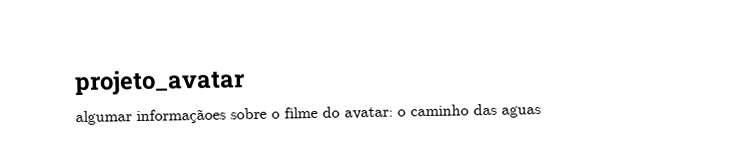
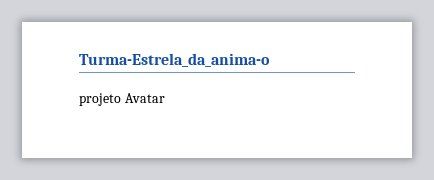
[74,68,246,97] [75,103,541,126] projeto_avatar // algumar informaçãoes sobre o filme do avatar: o caminho das aguas -> [79,53,270,67] [79,93,165,106] Turma-Estrela_da_anima-o // projeto Avatar

